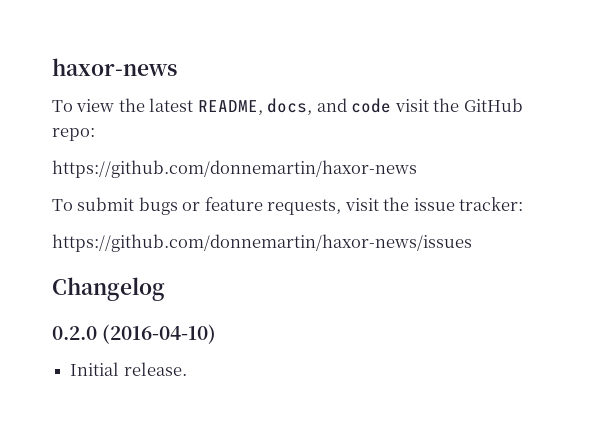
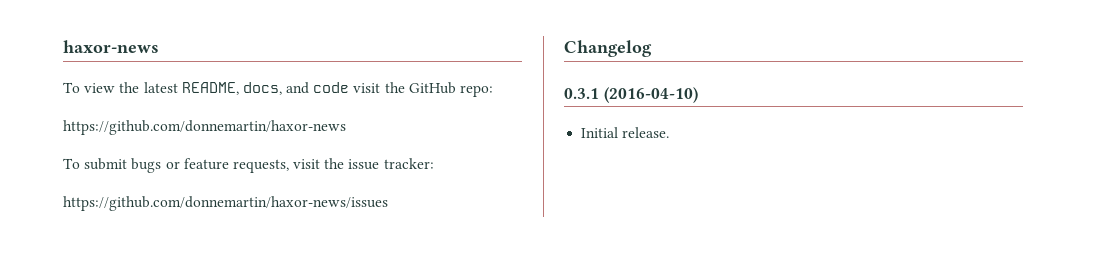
[52,326,97,340] 0.2.0 -> [564,88,599,99] 0.3.1

